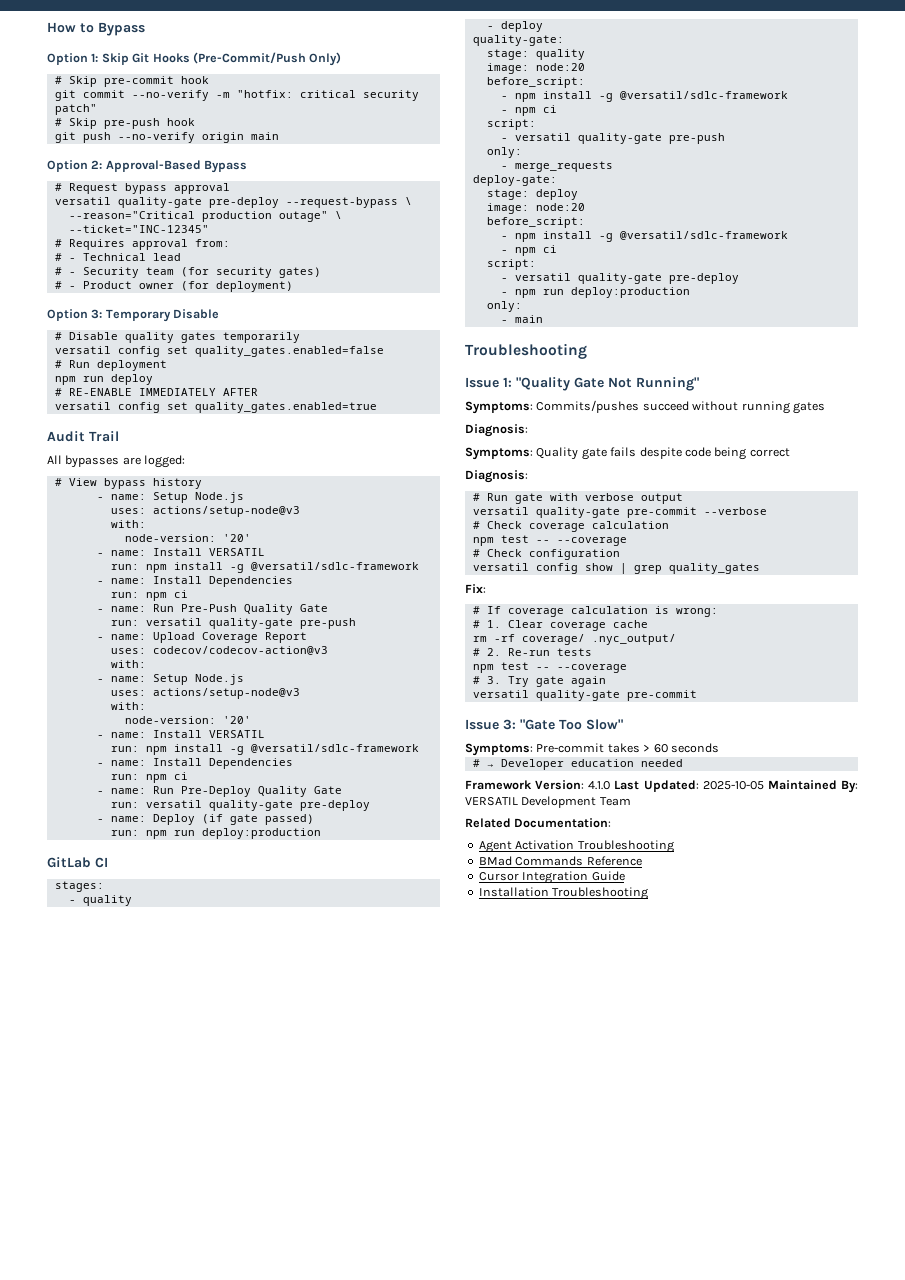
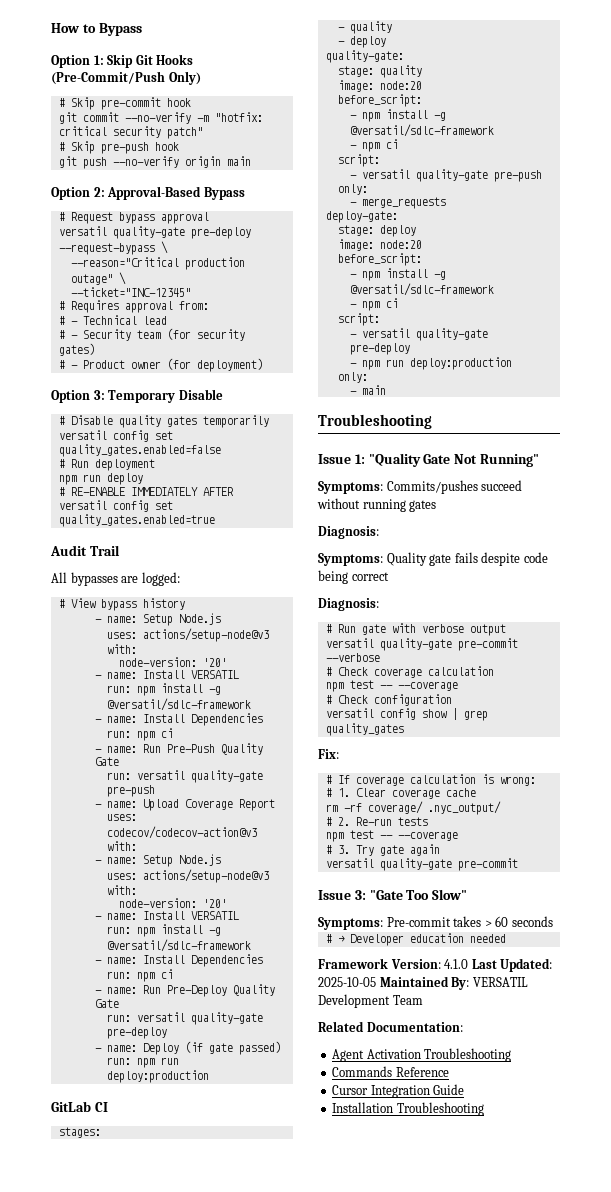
[478,856,512,866] BMad -> (512, 1055) none

